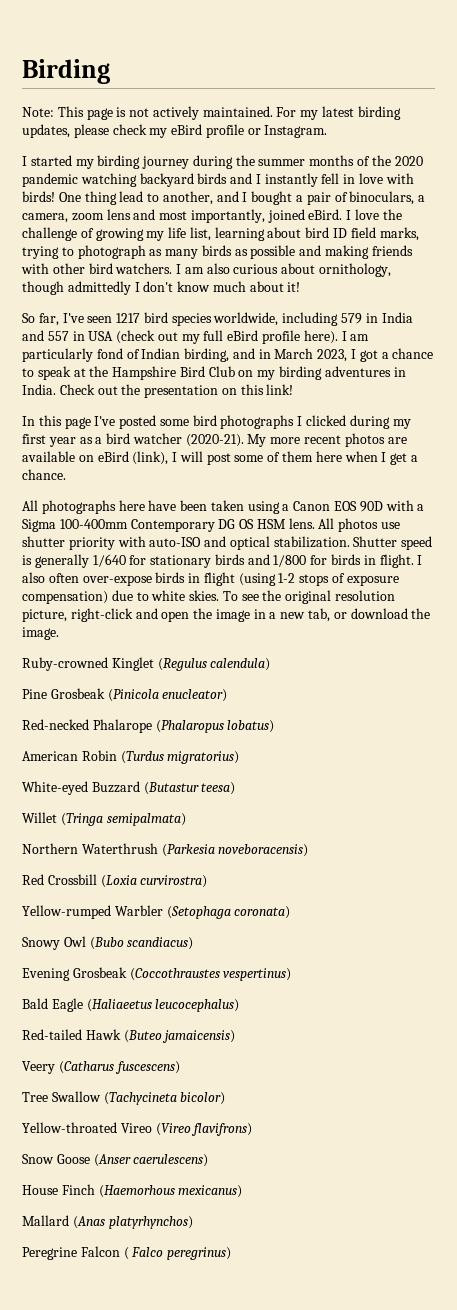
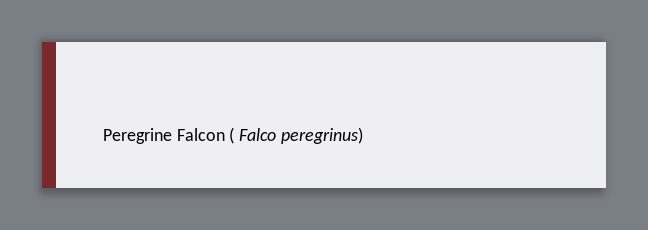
[22,59,110,84] [22,106,401,120] [22,124,328,138] [22,155,423,169] [22,173,414,187] [22,191,426,205] [22,209,402,223] [22,227,419,241] [22,245,413,259] [21,263,392,277] [22,281,301,295] [22,312,413,326] [22,330,370,344] [22,348,434,362] [22,366,406,380] [22,384,294,398] [22,415,411,429] [22,433,407,447] [22,451,418,465] [22,469,66,480] [22,500,425,514] [22,518,401,532] [22,536,433,550] [22,554,423,568] [22,572,399,586] [22,590,396,604] [22,608,431,622] [22,627,59,640] [22,657,271,671] [22,688,228,702] [22,719,275,733] [22,750,240,764] [22,781,236,795] [22,812,186,826] [22,843,309,857] [22,874,208,888] [22,905,291,919] [22,936,194,950] [22,967,292,981] [22,998,240,1012] [22,1029,236,1043] [22,1061,180,1074] [22,1091,226,1105] [22,1122,253,1136] [22,1154,209,1167] [22,1184,243,1198] [22,1215,193,1229] Birding // Note: This page is not actively maintained. For my latest birding updates, please check my eBird profile or Instagram. // I started my birding journey during the summer months of the 2020 pandemic watching backyard birds and I instantly fell in love with birds! One thing lead to another, and I bought a pair of binoculars, a camera, zoom lens and most importantly, joined eBird. I love the challenge of growing my life list, learning about bird ID field marks, trying to photograph as many birds as possible and making friends with other bird watchers. I am also curious about ornithology, though admittedly I don't know much about it! // So far, I've seen 1217 bird species worldwide, including 579 in India and 557 in USA (check out my full eBird profile here). I am particularly fond of Indian birding, and in March 2023, I got a chance to speak at the Hampshire Bird Club on my birding adventures in India. Check out the presentation on this link! // In this page I've posted some bird photographs I clicked during my first year as a bird watcher (2020-21). My more recent photos are available on eBird (link), I will post some of them here when I get a chance. // All photographs here have been taken using a Canon EOS 90D with a Sigma 100-400mm Contemporary DG OS HSM lens. All photos use shutter priority with auto-ISO and optical stabilization. Shutter speed is generally 1/640 for stationary birds and 1/800 for birds in flight. I also often over-expose birds in flight (using 1-2 stops of exposure compensation) due to white skies. To see the original resolution picture, right-click and open the image in a new tab, or download the image. // Ruby-crowned Kinglet (Regulus calendula) // Pine Grosbeak (Pinicola enucleator) // Red-necked Phalarope (Phalaropus lobatus) // American Robin (Turdus migratorius) // White-eyed Buzzard (Butastur teesa) // Willet (Tringa semipalmata) // Northern Waterthrush (Parkesia noveboracensis) // Red Crossbill (Loxia curvirostra) // Yellow-rumped Warbler (Setophaga coronata) // Snowy Owl (Bubo scandiacus) // Evening Grosbeak (Coccothraustes vespertinus) // Bald Eagle (Haliaeetus leucocephalus) // Red-tailed Hawk (Buteo jamaicensis) // Veery (Catharus fuscescens) // Tree Swallow (Tachycineta bicolor) // Yellow-throated Vireo (Vireo flavifrons) // Snow Goose (Anser caerulescens) // House Finch (Haemorhous mexicanus) // Mallard (Anas platyrhynchos) // -> (103, 136) none

